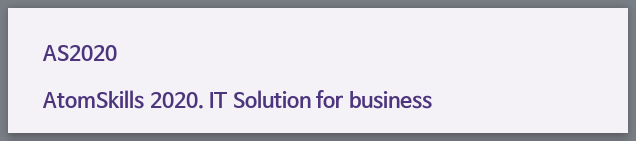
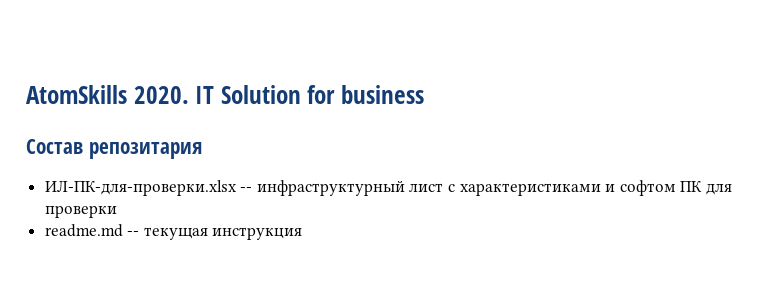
[42,45,117,61] AS2020 // -> (26, 94) none
(432, 100) none -> [26,139,202,159] [44,180,733,196] [44,205,117,218] [44,224,303,240] // Состав репозитария // ИЛ-ПК-для-проверки.xlsx -- инфраструктурный лист с характеристиками и софтом ПК для проверки // readme.md -- текущая инструкция

